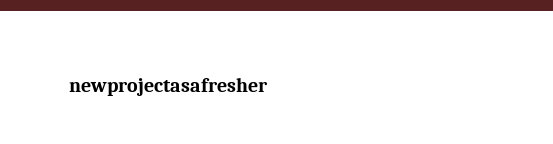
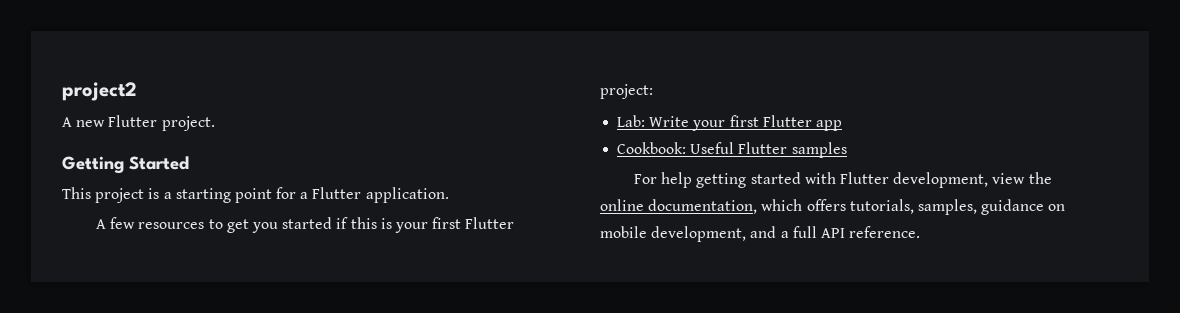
[69,77,268,96] newprojectasafresher -> [62,82,137,101] [62,115,215,131] [62,156,189,174] [62,187,449,203] [96,217,515,233] [600,84,653,99] [617,115,842,131] [617,142,847,158] [634,172,1052,188] [600,199,1066,215] [600,226,921,242] project2 // A new Flutter project. // Getting Started // This project is a starting point for a Flutter application. // A few resources to get you started if this is your first Flutter project: // Lab: Write your first Flutter app // Cookbook: Useful Flutter samples // For help getting started with Flutter development, view the online documentation, which offers tutorials, samples, guidance on mobile development, and a full API reference.

